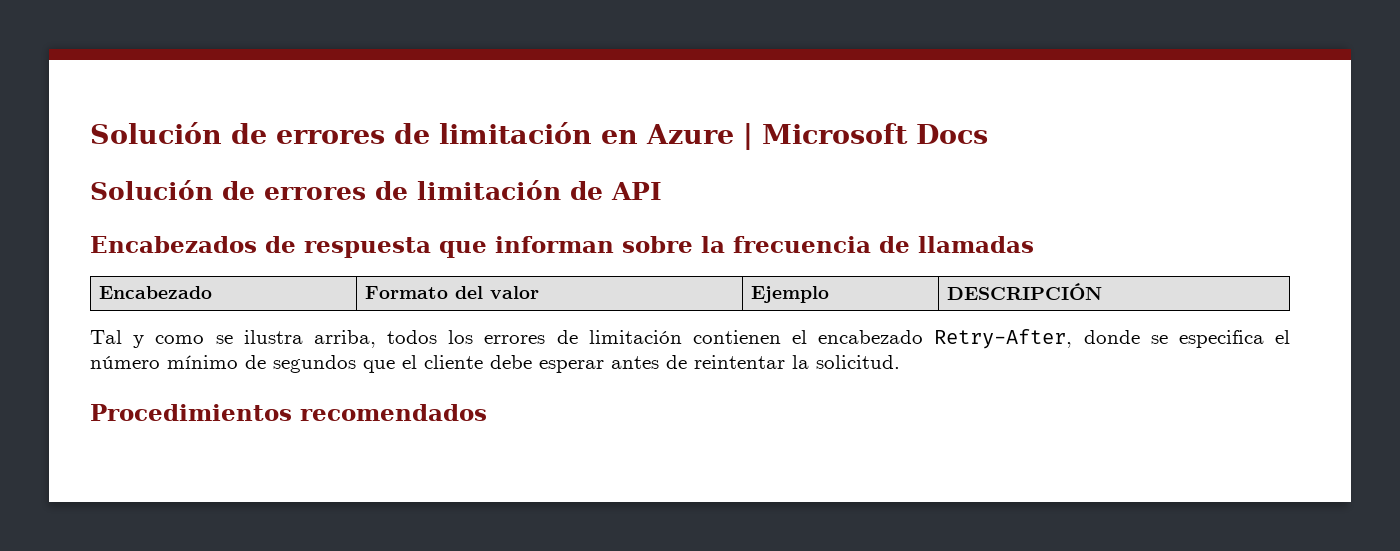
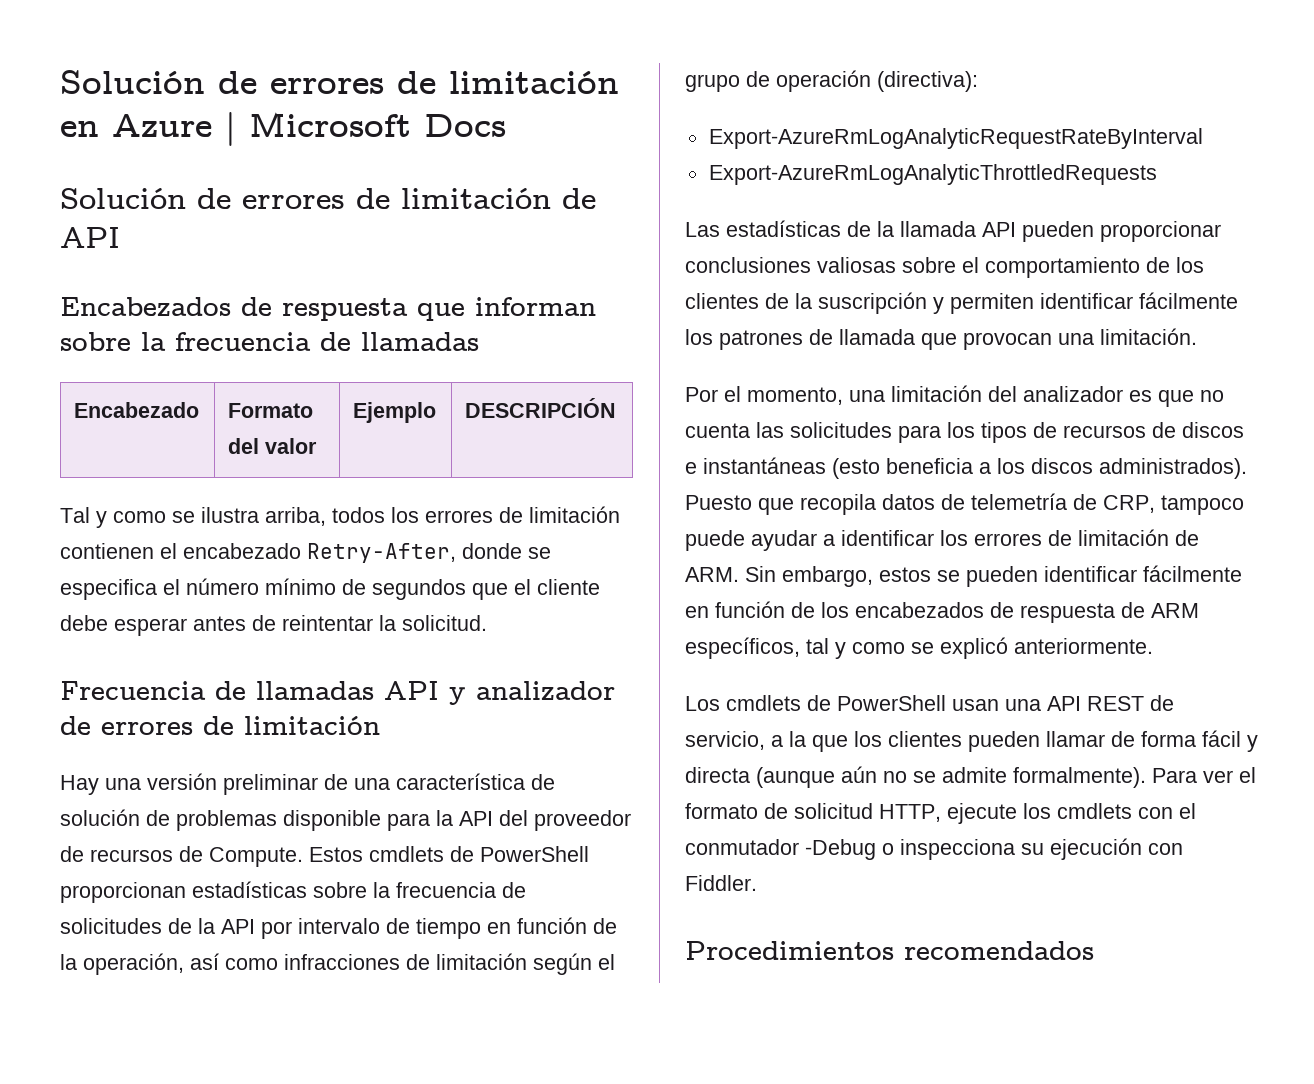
(900, 362) none -> [60,681,615,705] [60,716,380,735] [60,773,555,795] [60,809,631,831] [60,846,589,867] [60,881,526,903] [60,917,617,939] [60,953,615,975] [685,70,978,92] [708,128,1203,149] [708,164,1157,185] [685,220,1221,242] [685,257,1204,278] [685,292,1238,314] [685,328,1197,350] [685,385,1224,407] [685,422,1244,443] [685,457,1247,479] [685,493,1244,515] [685,529,1199,551] [685,565,1242,587] [685,601,1199,623] [685,637,1153,659] [685,695,1174,711] [685,730,1258,752] [685,766,1256,788] [685,803,1196,824] [685,838,1183,860] [685,875,757,891] // Frecuencia de llamadas API y analizador de errores de limitación // Hay una versión preliminar de una característica de solución de problemas disponible para la API del proveedor de recursos de Compute. Estos cmdlets de PowerShell proporcionan estadísticas sobre la frecuencia de solicitudes de la API por intervalo de tiempo en función de la operación, así como infracciones de limitación según el grupo de operación (directiva): // Export-AzureRmLogAnalyticRequestRateByInterval // Export-AzureRmLogAnalyticThrottledRequests // Las estadísticas de la llamada API pueden proporcionar conclusiones valiosas sobre el comportamiento de los clientes de la suscripción y permiten identificar fácilmente los patrones de llamada que provocan una limitación. // Por el momento, una limitación del analizador es que no cuenta las solicitudes para los tipos de recursos de discos e instantáneas (esto beneficia a los discos administrados). Puesto que recopila datos de telemetría de CRP, tampoco puede ayudar a identificar los errores de limitación de ARM. Sin embargo, estos se pueden identificar fácilmente en función de los encabezados de respuesta de ARM específicos, tal y como se explicó anteriormente. // Los cmdlets de PowerShell usan una API REST de servicio, a la que los clientes pueden llamar de forma fácil y directa (aunque aún no se admite formalmente). Para ver el formato de solicitud HTTP, ejecute los cmdlets con el conmutador -Debug o inspecciona su ejecución con Fiddler.

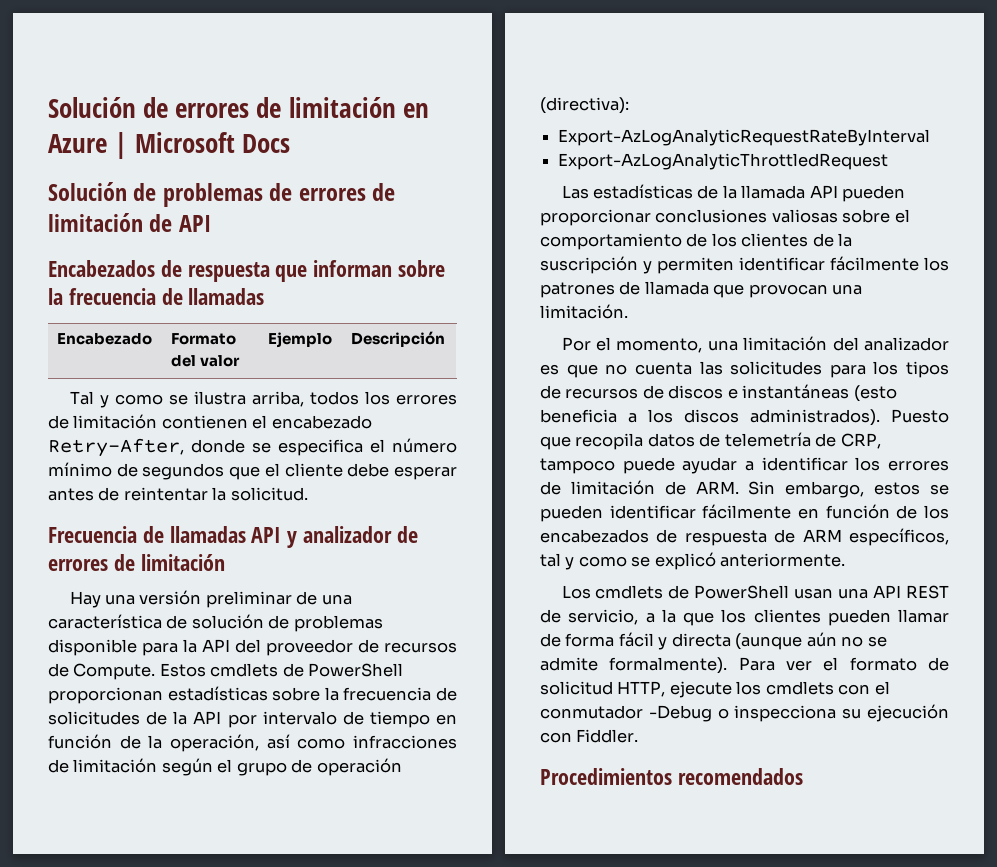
(231, 198) none -> [162,183,293,207] problemas de
[465,398,617,418] DESCRIPCIÓN -> [351,331,446,347] Descripción
[708,128,1203,149] [708,164,1157,185] Export-AzureRmLogAnalyticRequestRateByInterval // Export-AzureRmLogAnalyticThrottledRequests -> [558,129,931,146] [558,153,889,170] Export-AzLogAnalyticRequestRateByInterval // Export-AzLogAnalyticThrottledRequest

